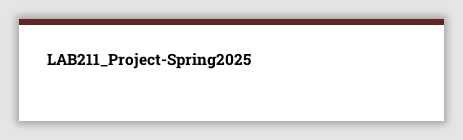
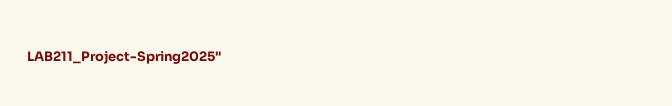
[47,53,251,69] LAB211_Project-Spring2025 -> [27,50,221,64] LAB211_Project-Spring2025"

